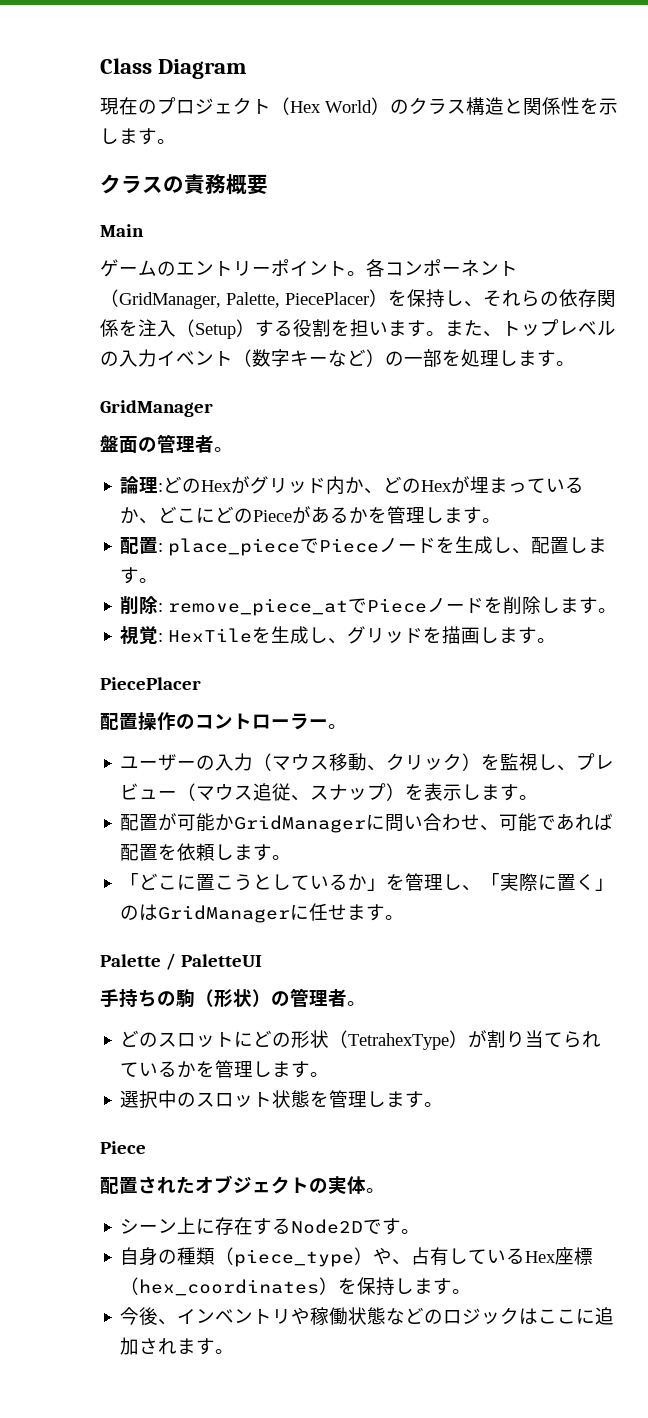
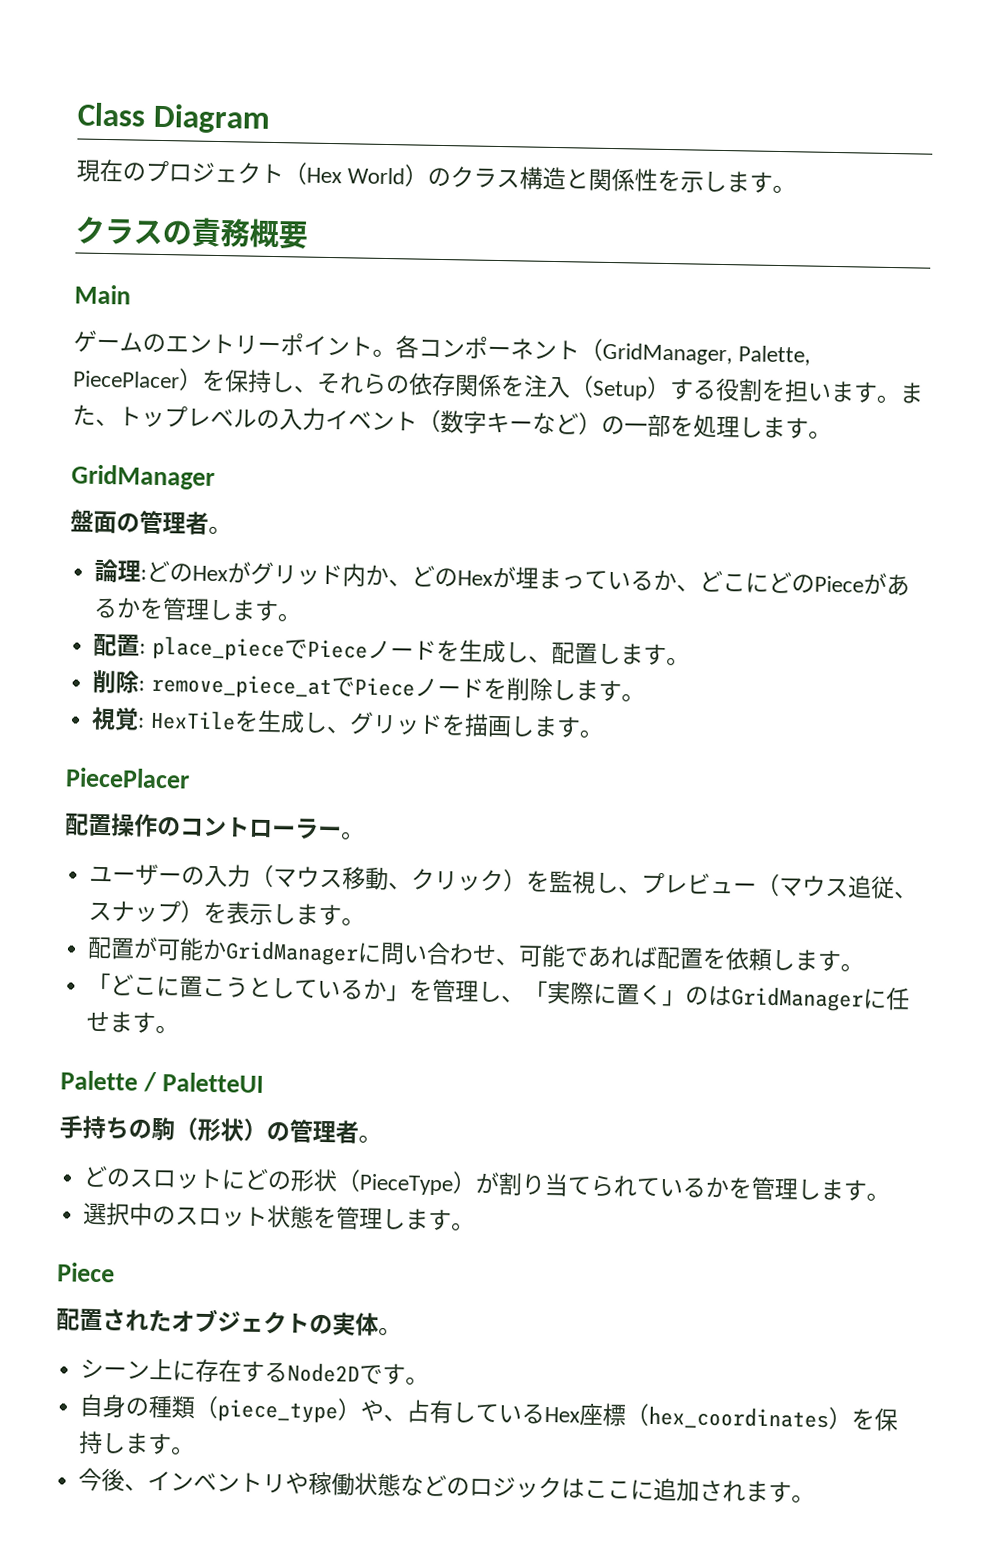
[348,1033,450,1050] TetrahexType -> [359,1173,455,1196] PieceType

